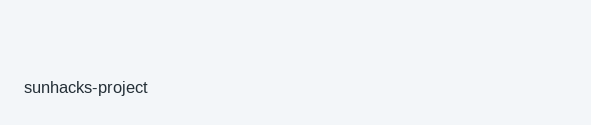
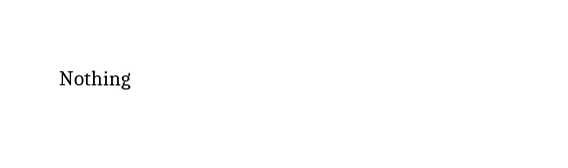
[24,81,148,96] sunhacks-project -> [58,70,132,90] Nothing

